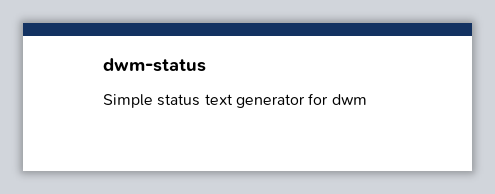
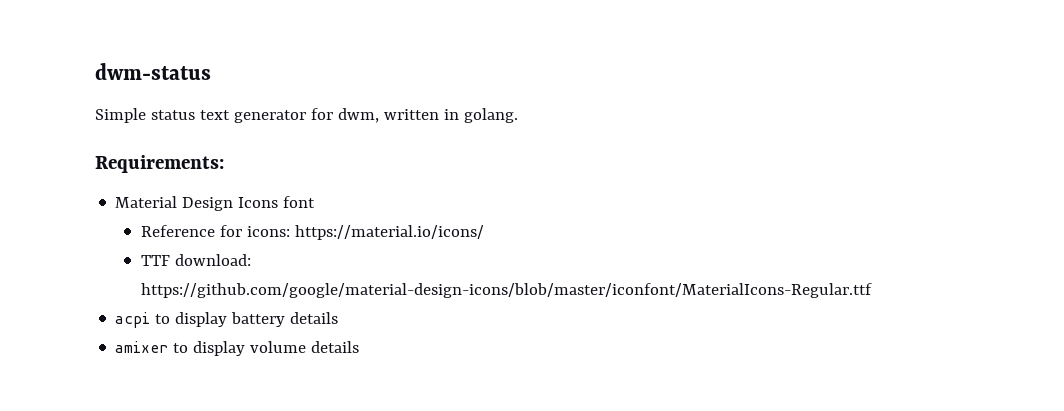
[331,94,367,105] dwm -> [337,108,518,123] [95,155,224,173] [115,196,316,211] [140,225,484,240] [140,254,251,266] [140,283,872,298] [115,312,339,328] [115,341,360,356] dwm, written in golang. // Requirements: // Material Design Icons font // Reference for icons: https://material.io/icons/ // TTF download: https://github.com/google/material-design-icons/blob/master/iconfont/MaterialIcons-Regular.ttf // acpi to display battery details // amixer to display volume details

